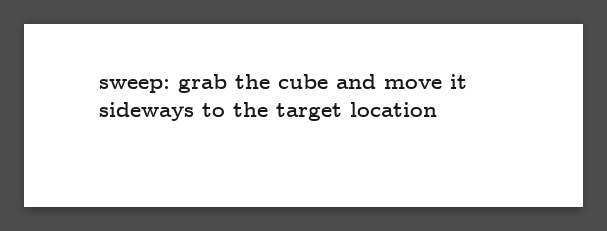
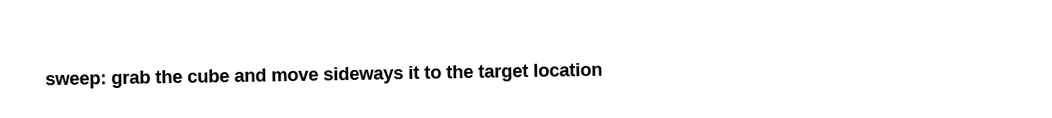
[450,74,467,89] [99,102,194,121] it sideways -> [323,65,420,85] sideways it

